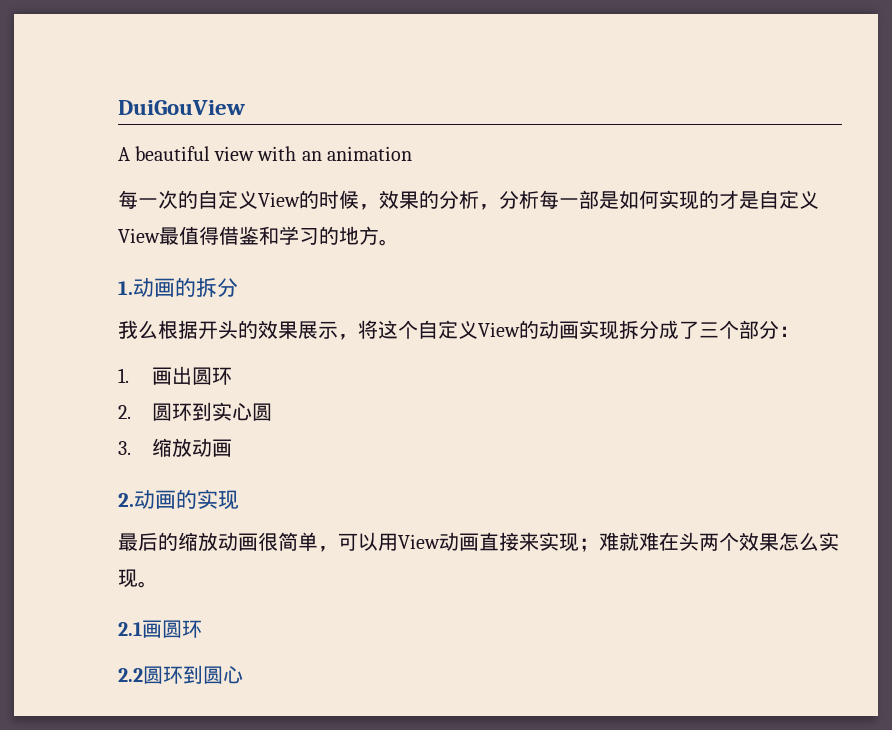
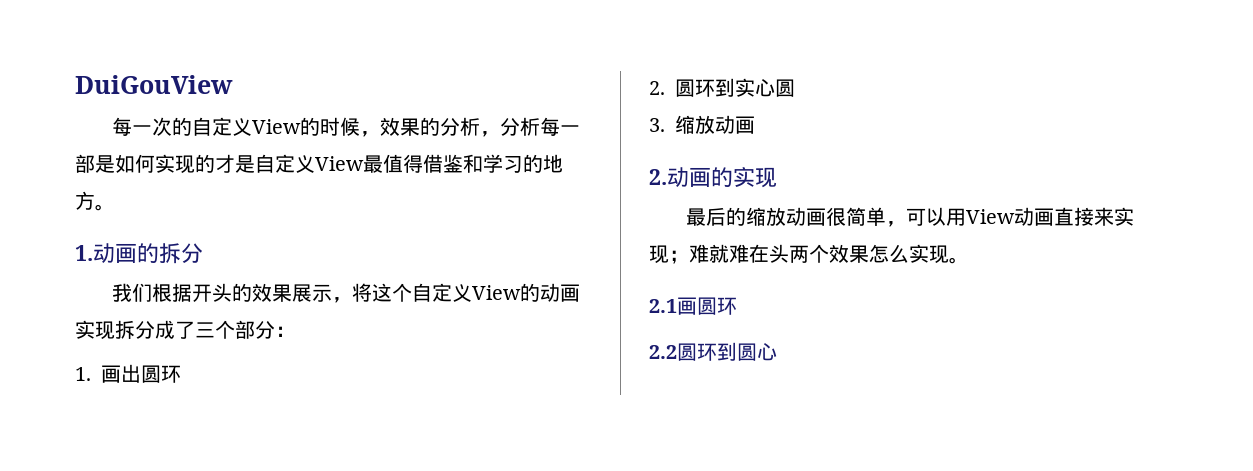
[118,146,412,161] // A beautiful view with an animation -> (233, 84) none
[138,320,158,339] 么 -> [131,283,152,302] 们

